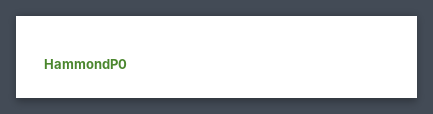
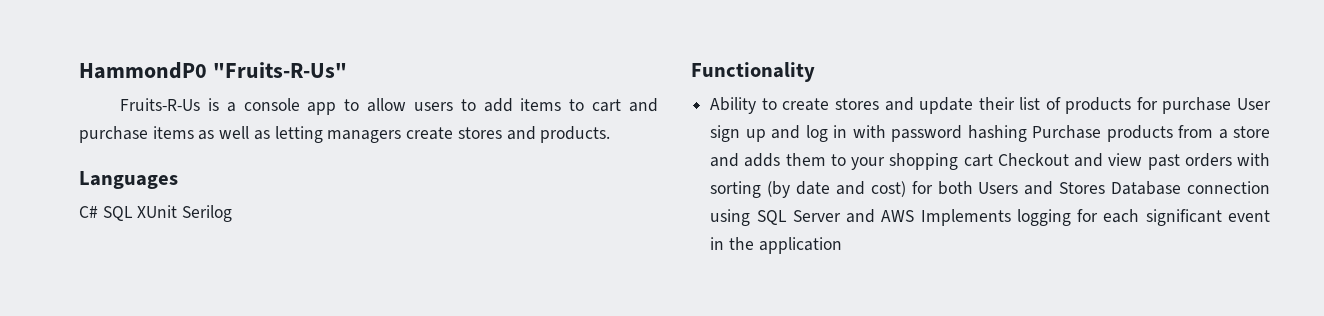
(127, 64) none -> [212,62,347,78] [120,98,658,115] [79,126,611,143] [79,171,178,189] [79,205,233,222] [691,62,815,82] [710,97,1271,114] [710,125,1270,142] [710,153,1270,170] [710,181,1270,198] [710,209,1270,226] [710,237,842,254] "Fruits-R-Us" // Fruits-R-Us is a console app to allow users to add items to cart and purchase items as well as letting managers create stores and products. // Languages // C# SQL XUnit Serilog // Functionality // Ability to create stores and update their list of products for purchase User sign up and log in with password hashing Purchase products from a store and adds them to your shopping cart Checkout and view past orders with sorting (by date and cost) for both Users and Stores Database connection using SQL Server and AWS Implements logging for each significant event in the application

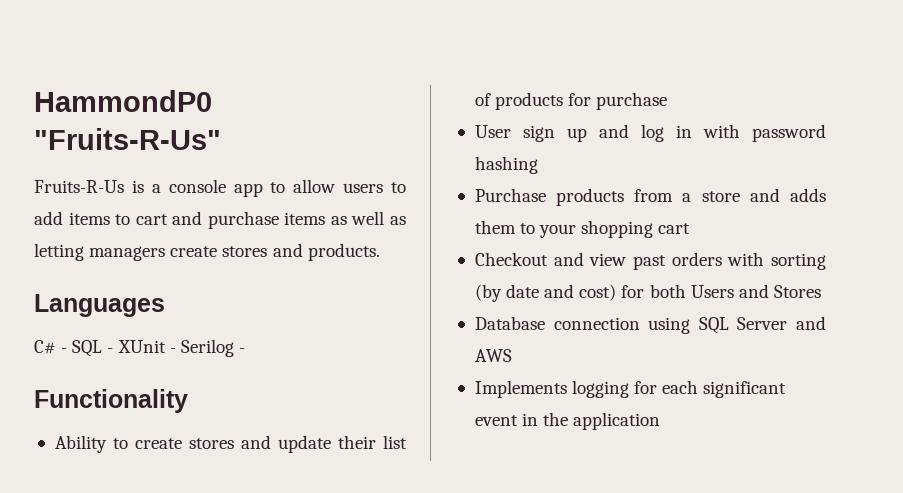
[102,205,178,221] SQL XUnit -> [61,340,176,357] - SQL - XUnit -
(233, 213) none -> [238,348,245,353] -
(1232, 105) none -> (668, 101) //
(1027, 133) none -> (538, 165) //
(993, 160) none -> (691, 228) //
(1106, 188) none -> (821, 291) //
(915, 216) none -> (512, 355) //

